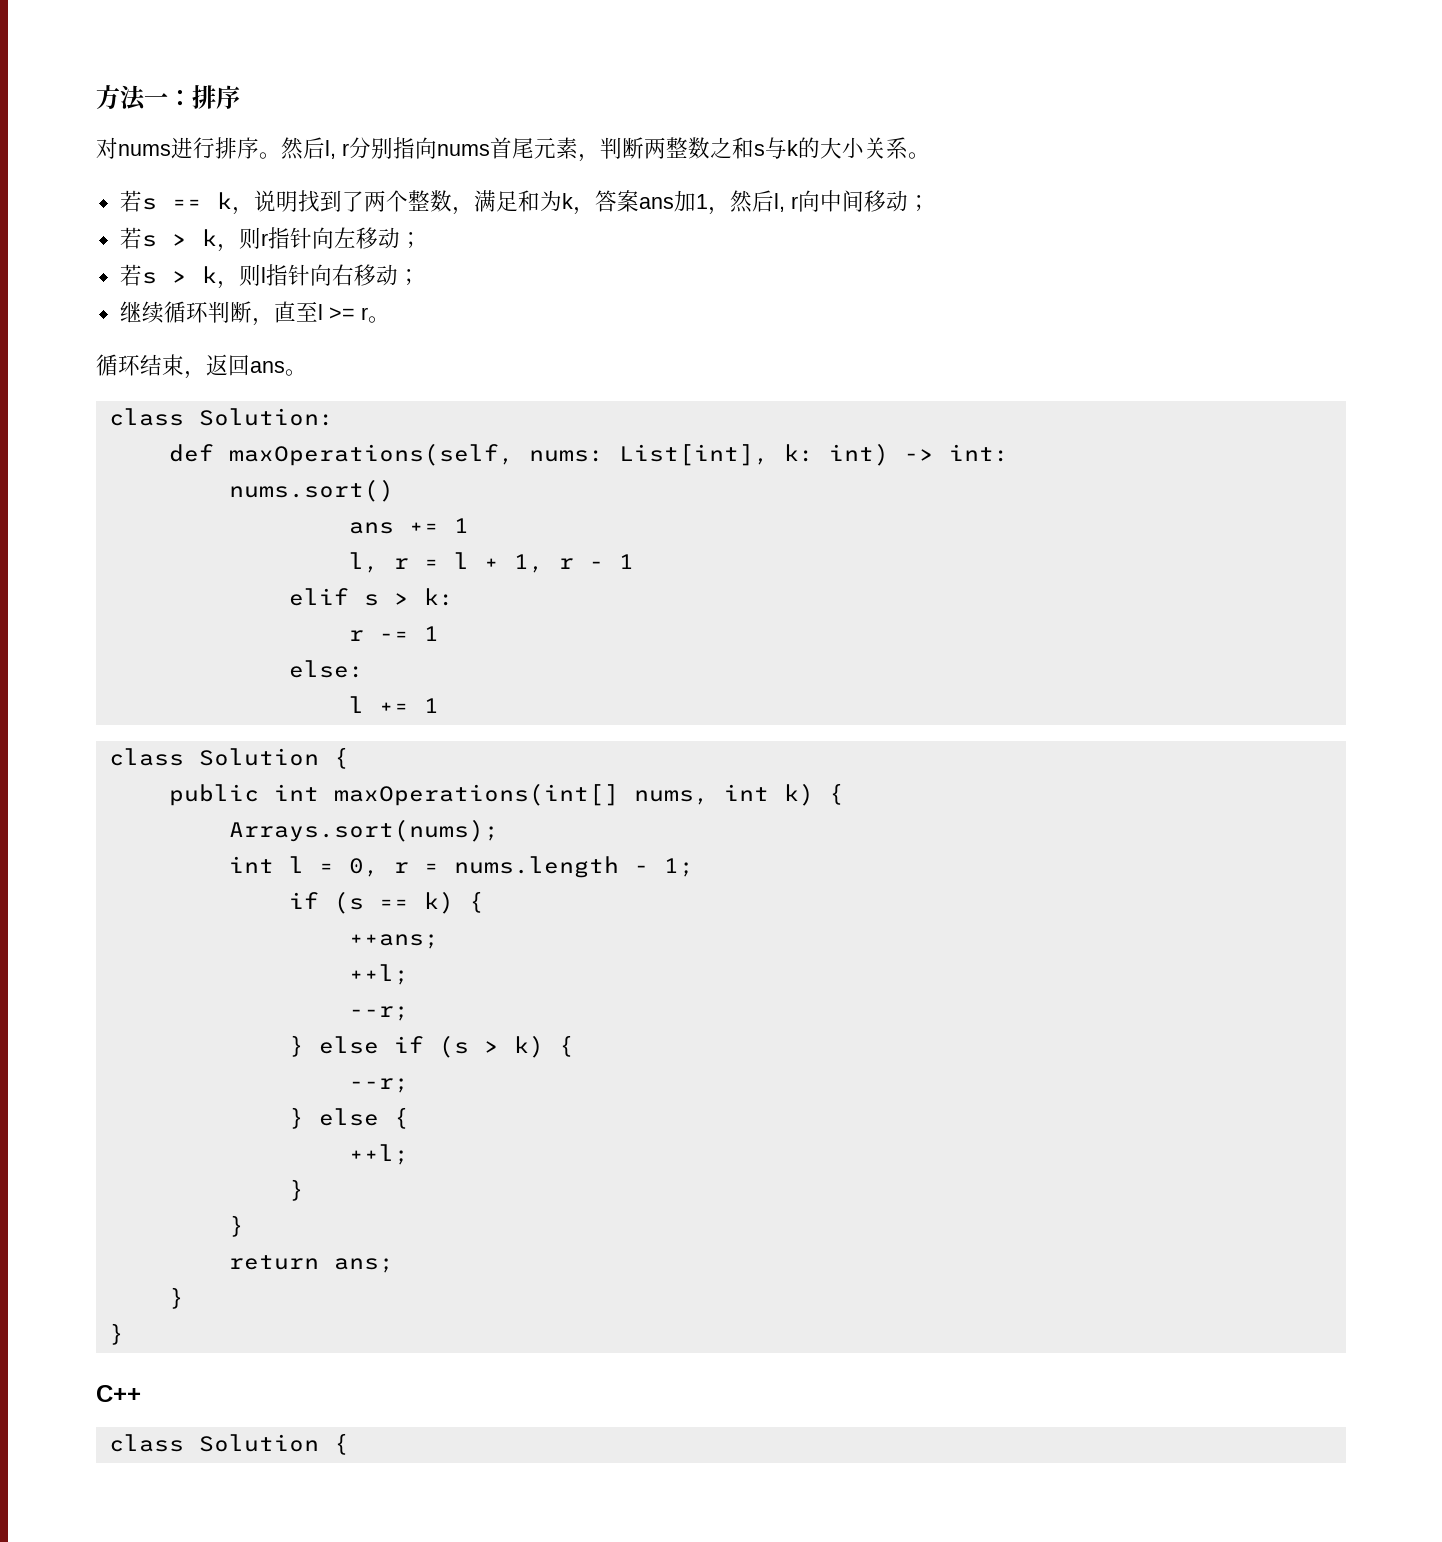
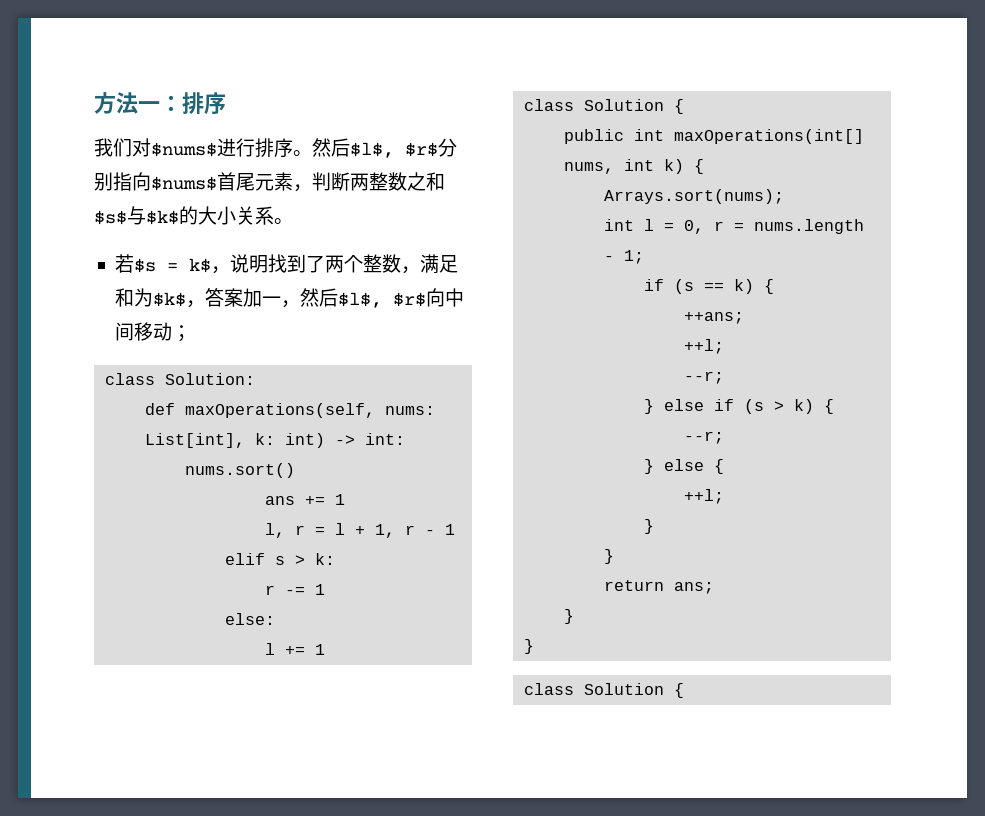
[96,137,171,159] 对nums -> [94,138,217,157] 我们对$nums$
[325,140,349,159] l, r -> [350,142,438,158] $l$, $r$
[437,144,490,156] nums -> [151,176,217,191] $nums$
[754,137,798,159] s与k -> [94,206,179,225] $s$与$k$
[141,192,232,210] s == k -> [133,258,211,273] $s = k$
[561,190,930,215] [119,227,422,252] [119,264,420,289] [119,301,390,326] [96,354,307,379] k，答案ans加1，然后l, r向中间移动； // 若s > k，则r指针向左移动； // 若s > k，则l指针向右移动； // 继续循环判断，直至l >= r。 // 循环结束，返回ans。 -> [152,288,464,308] [114,322,191,342] $k$，答案加一，然后$l$, $r$向中间移动；
[96,1385,141,1402] // C++ -> (535, 646) none

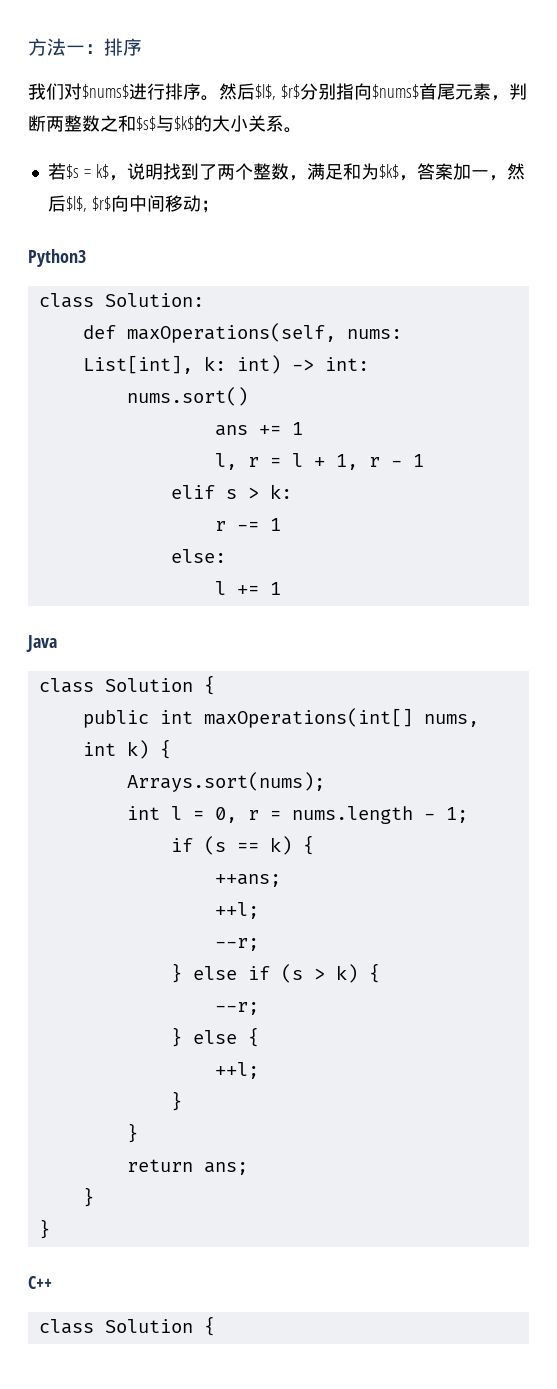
(191, 333) none -> [28,249,86,267] // Python3
(326, 649) none -> [26,635,57,652] // Java
(535, 646) none -> [28,1276,52,1289] // C++

